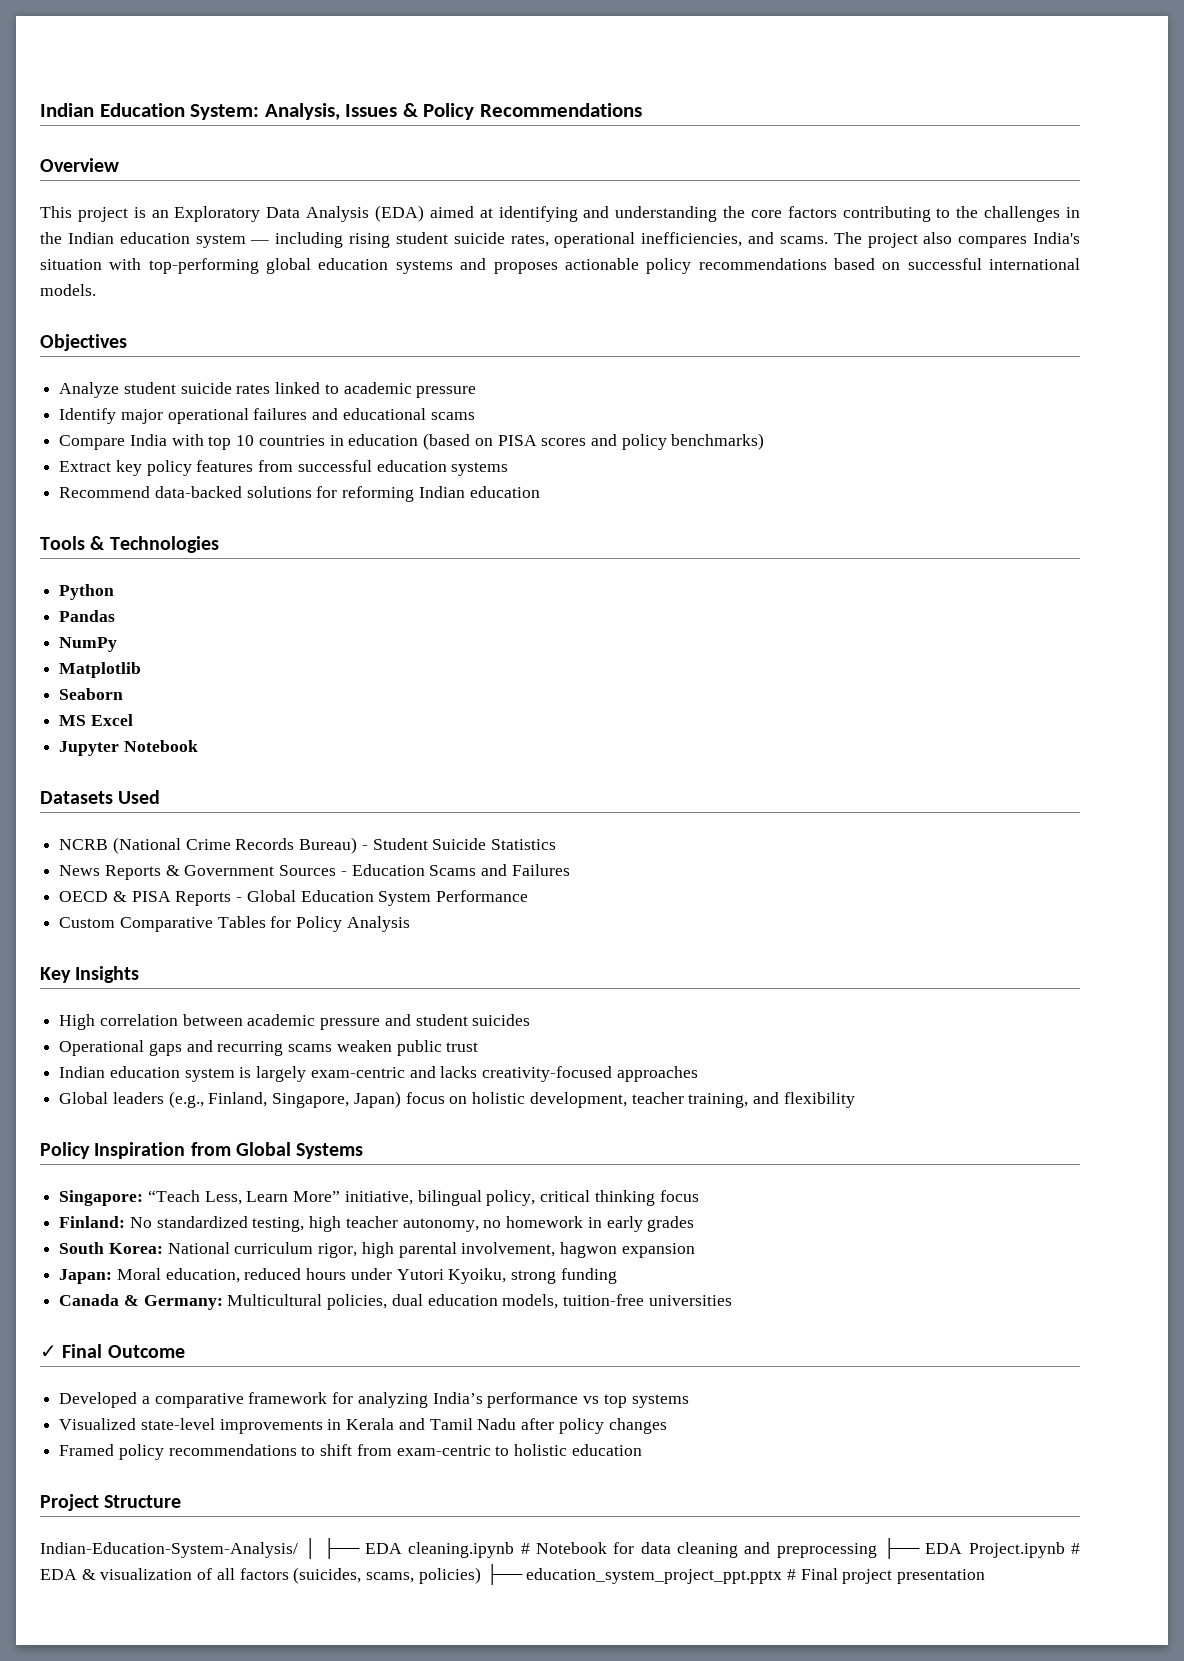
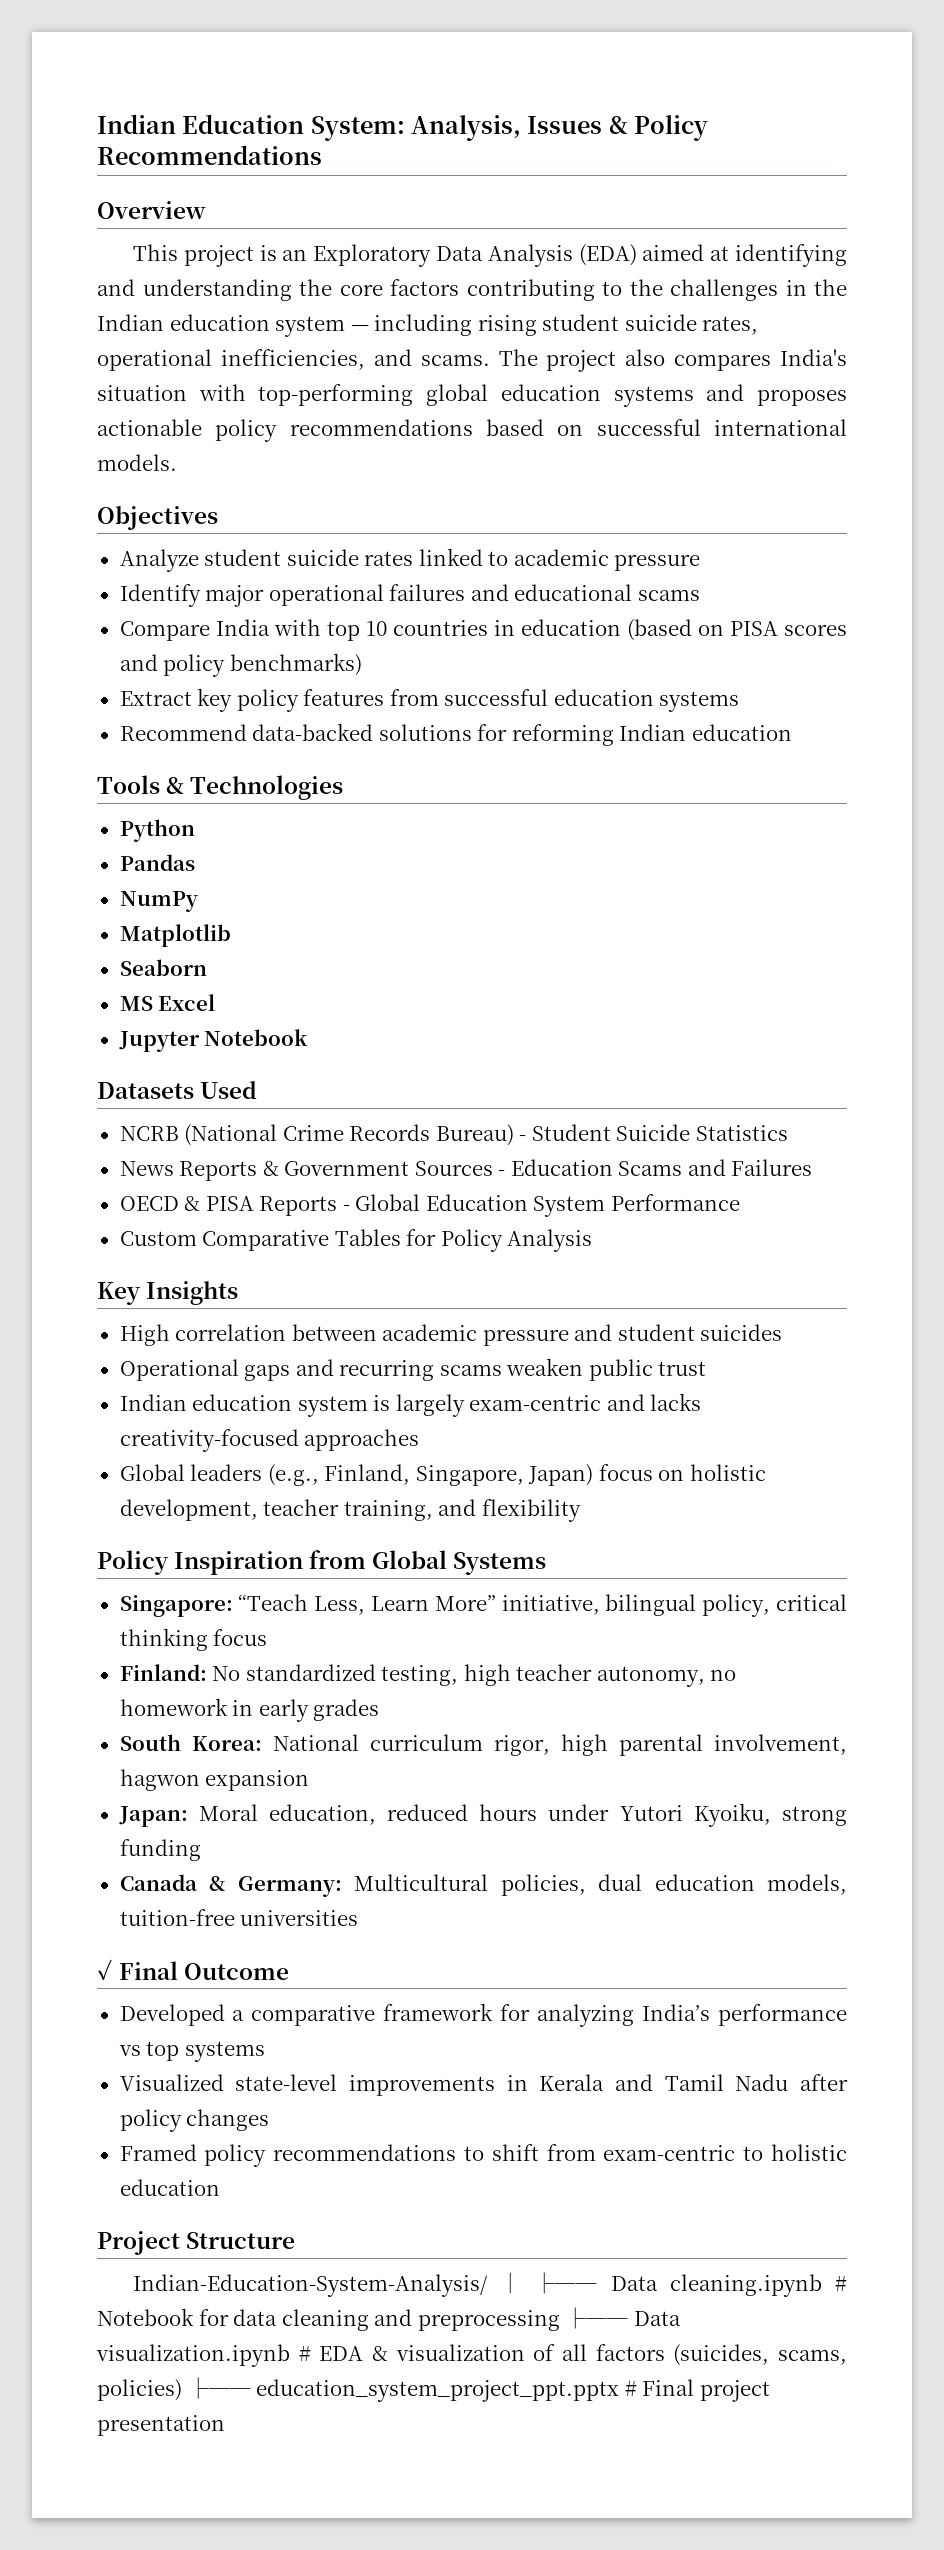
[364,1543,402,1554] EDA -> [610,2276,658,2291] Data
[925,1542,1065,1558] EDA Project.ipynb -> [633,2311,681,2326] [96,2344,290,2367] Data visualization.ipynb

